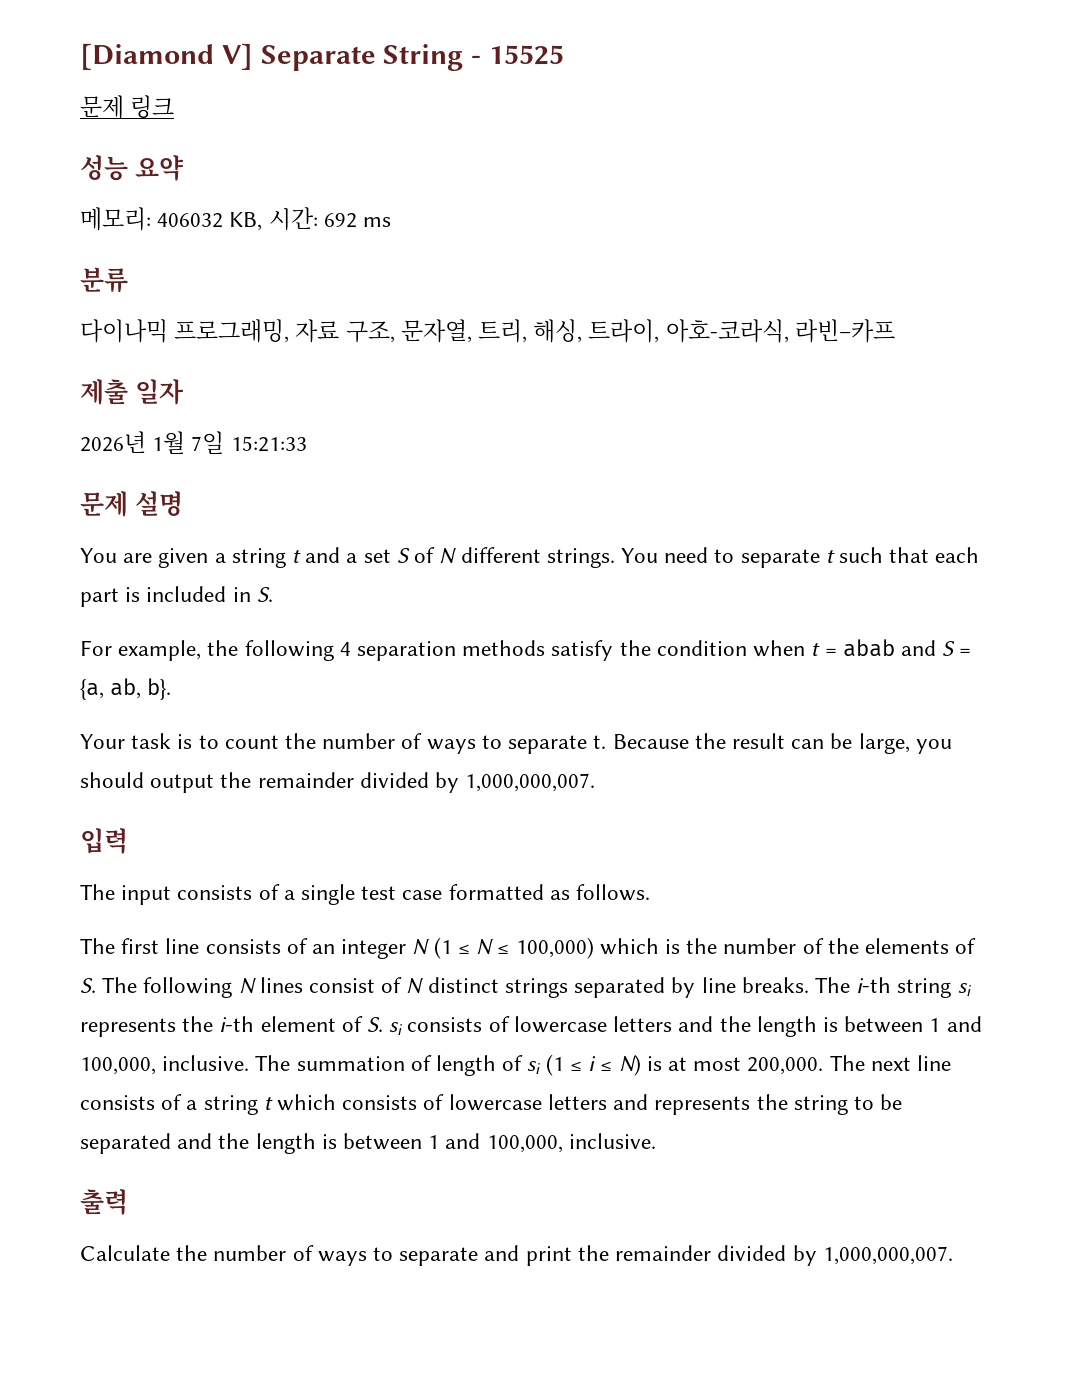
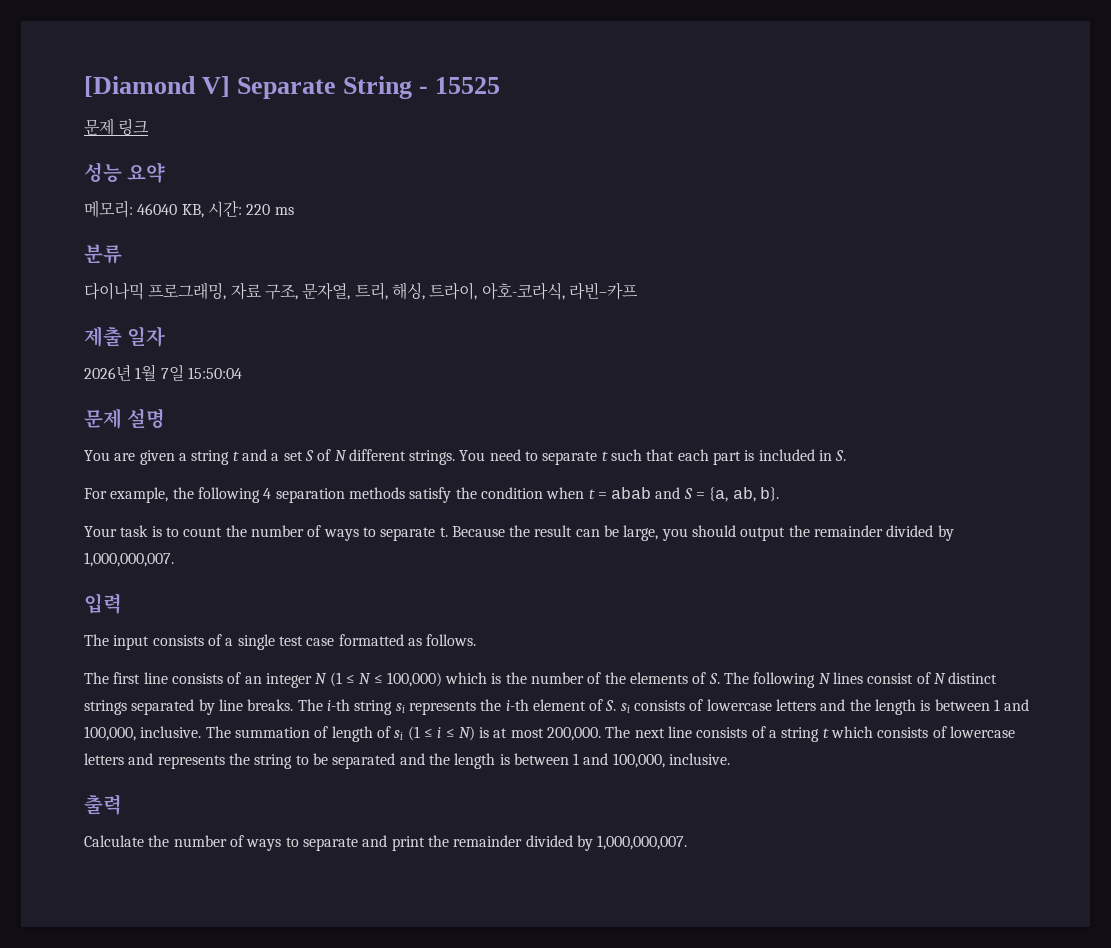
[157,213,224,228] 406032 -> [137,203,178,215] 46040
[323,213,357,228] 692 -> [246,204,271,215] 220
[230,436,307,452] 15:21:33 -> [187,367,242,379] 15:50:04

